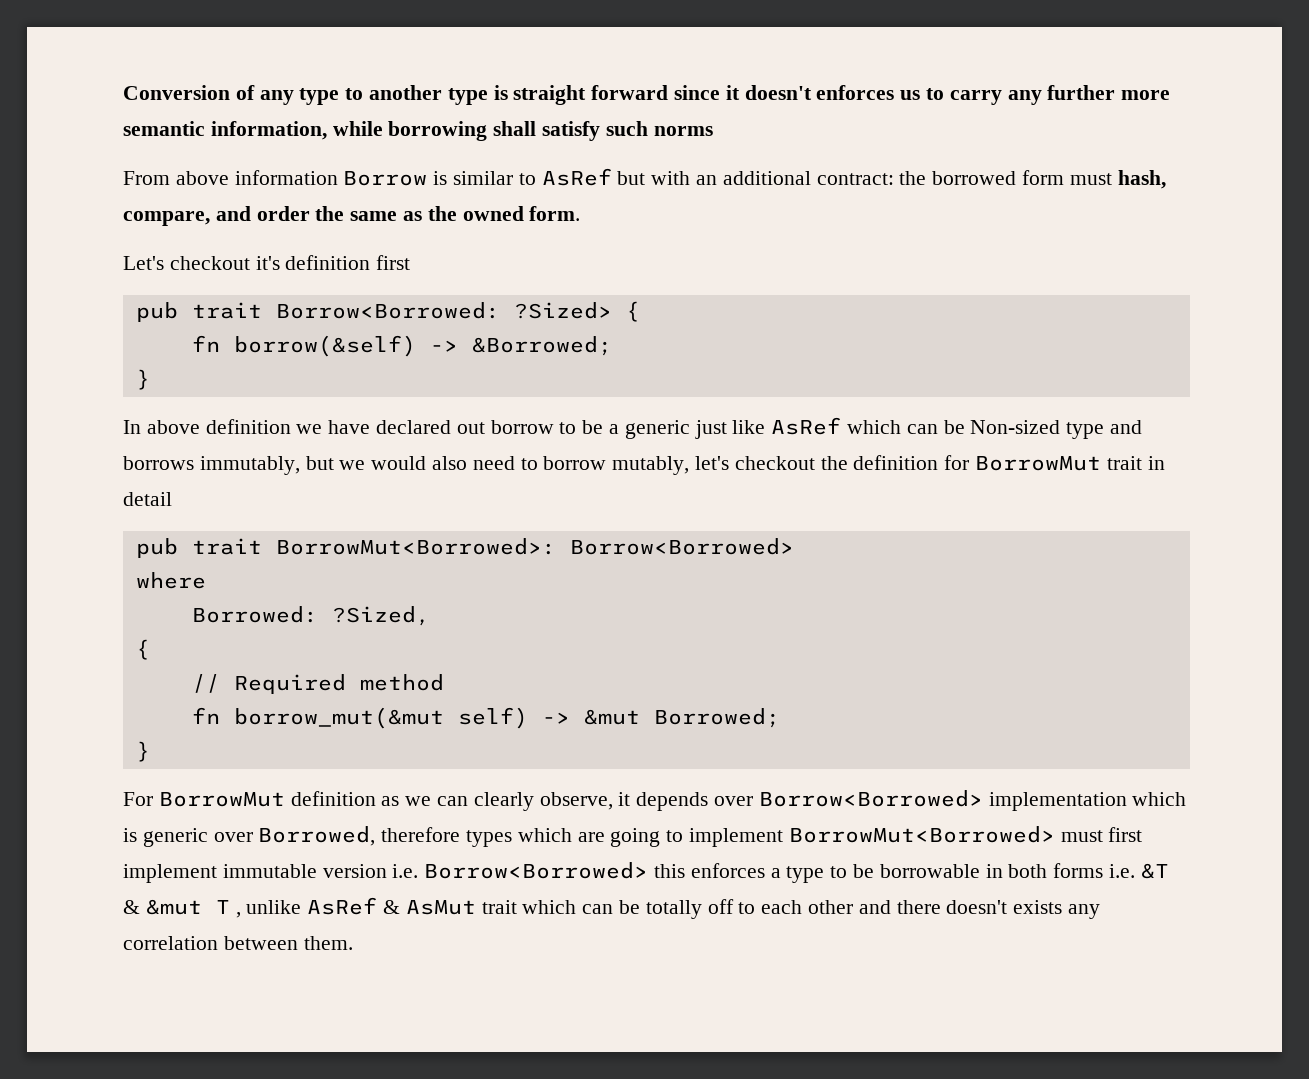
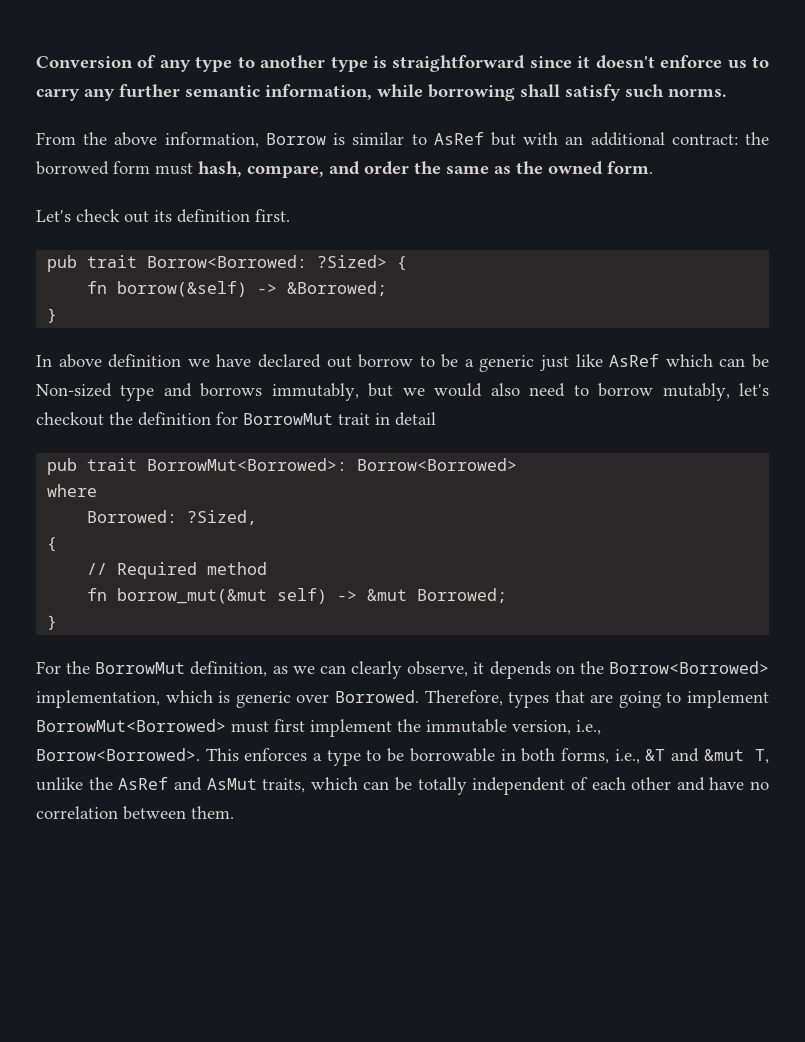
[513,85,669,105] straight forward -> [392,55,526,72] straightforward
[816,85,895,100] enforces -> [660,55,723,68] enforce
[1121,90,1171,100] more -> (180, 91) none
[653,126,713,136] norms -> [668,88,727,97] norms.
[175,170,338,185] above information -> [83,132,259,148] the above information,
[169,255,411,270] checkout it's definition first -> [76,209,290,223] check out its definition first.
[158,791,376,807] BorrowMut definition -> [66,661,268,677] the BorrowMut definition,
[714,790,1187,811] [123,826,572,847] over Borrow<Borrowed> implementation which is generic over Borrowed, therefore types which -> [555,661,769,674] [36,690,585,708] on the Borrow<Borrowed> implementation, which is generic over Borrowed. Therefore, types that
[222,862,686,879] immutable version i.e. Borrow<Borrowed> this -> [397,719,601,735] [36,748,239,761] the immutable version, i.e., Borrow<Borrowed>. This
[1053,863,1169,879] [123,897,517,918] forms i.e. &T & &mut T , unlike AsRef & AsMut trait -> [560,748,769,764] [36,777,306,793] forms, i.e., &T and &mut T, unlike the AsRef and AsMut traits,
[707,899,756,914] off to -> [472,777,588,795] independent of
[896,900,1101,919] there doesn't exists any -> [709,777,769,790] have no

